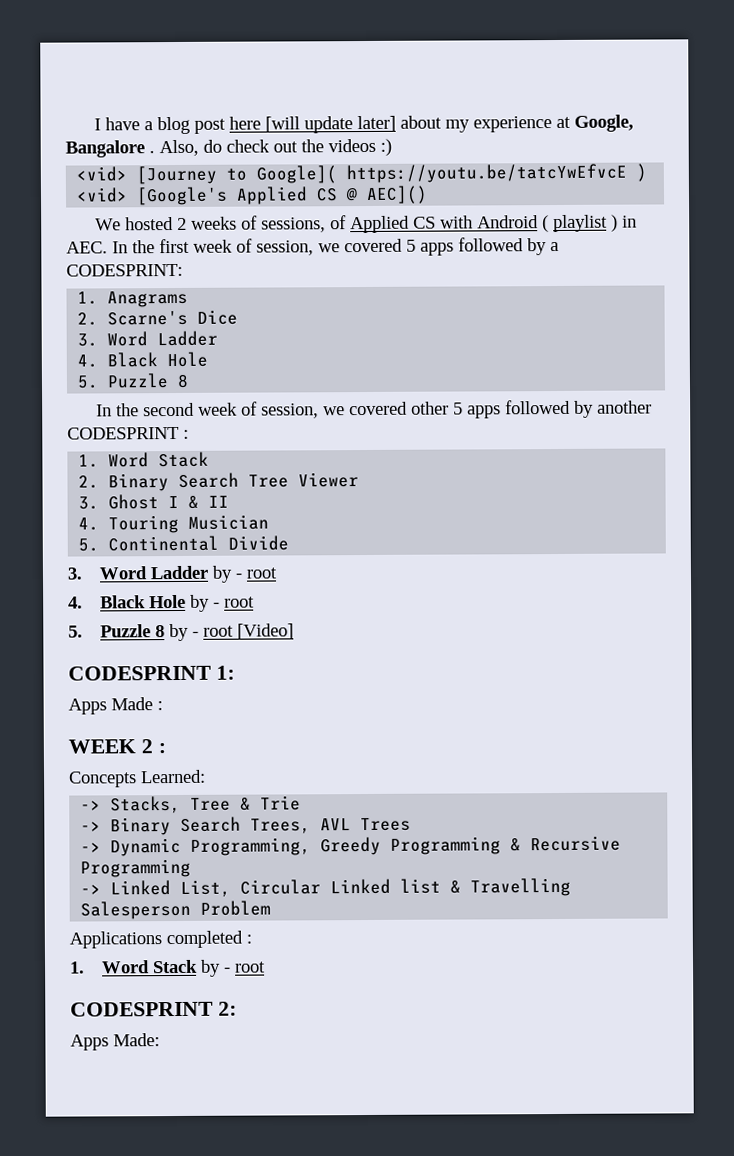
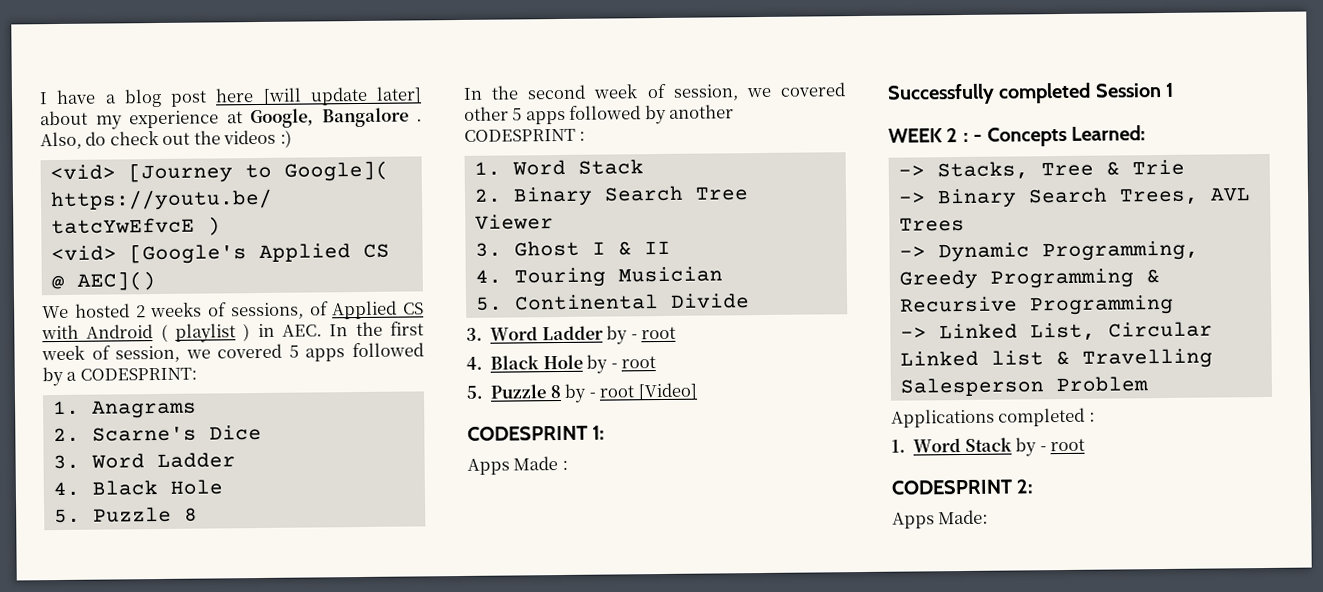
(163, 706) none -> [887,82,1175,105] // Successfully completed Session 1
(166, 748) // -> [973,134,983,142] -

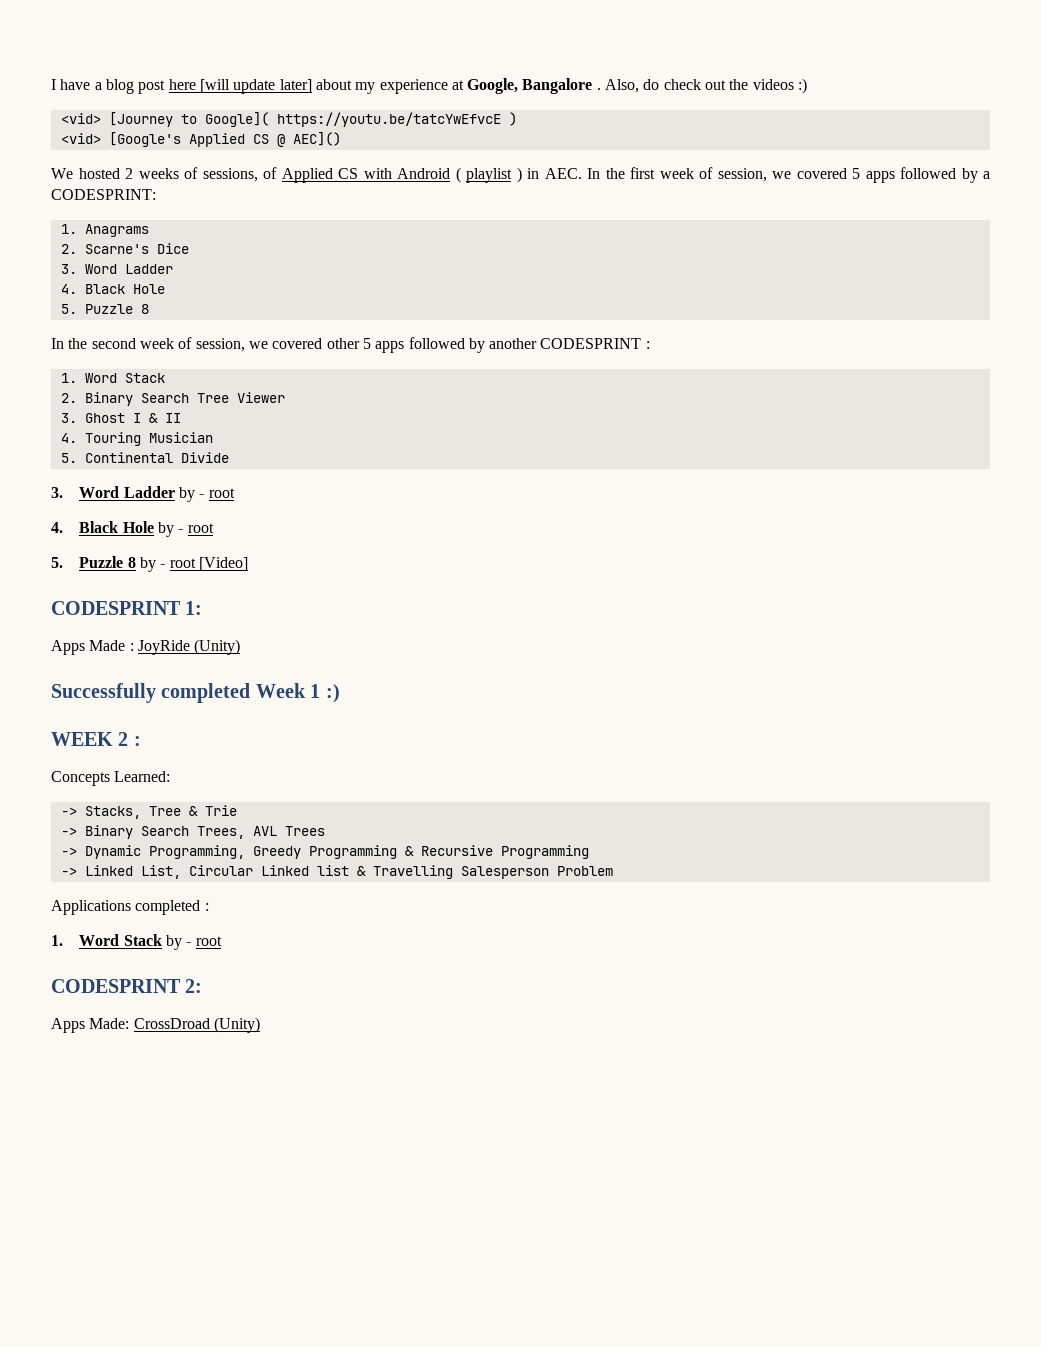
(568, 465) none -> [137,639,241,655] JoyRide (Unity)
[1094,82,1175,98] Session 1 -> [255,683,340,703] Week 1 :)
[973,134,983,142] - -> (141, 741) //
(989, 517) none -> [133,1017,260,1033] CrossDroad (Unity)

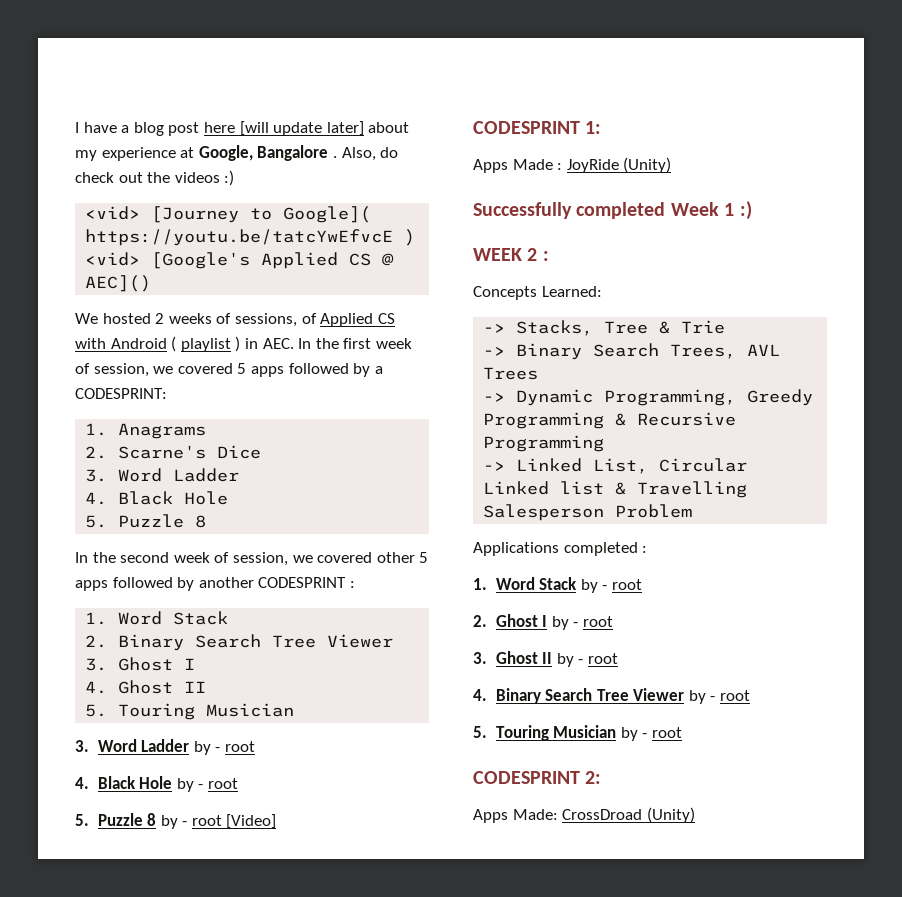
[148,413,158,423] & -> [85,680,174,694] // 4. Ghost
[60,432,213,446] [60,452,229,463] 4. Touring Musician // 5. Continental Divide -> [85,703,295,720] 5. Touring Musician
(222, 941) none -> [473,614,613,630] [473,651,618,667] [473,688,751,704] [473,725,682,741] // 2. Ghost I by - root // 3. Ghost II by - root // 4. Binary Search Tree Viewer by - root // 5. Touring Musician by - root

